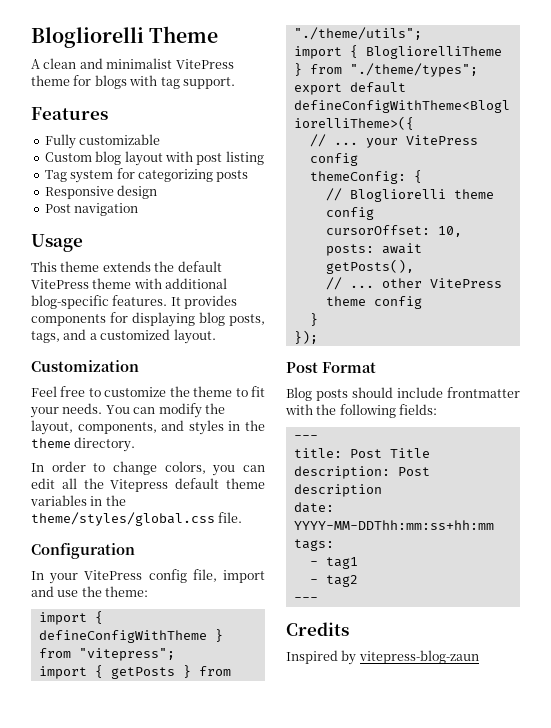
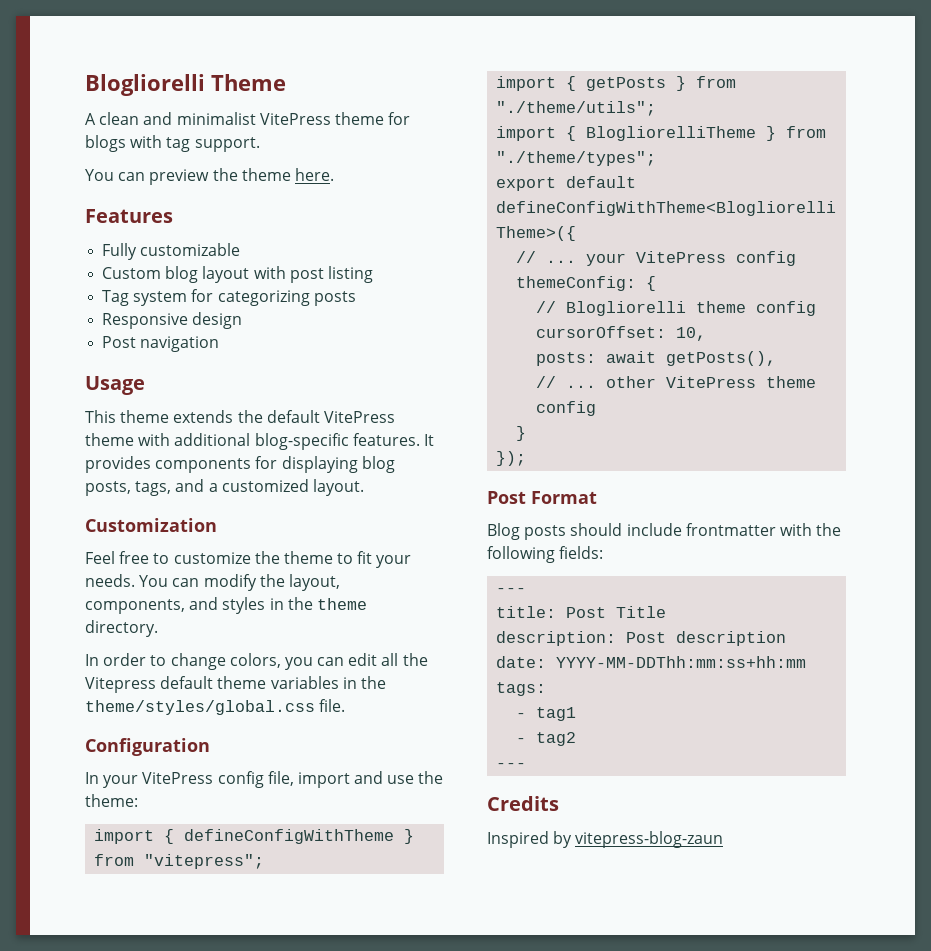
(235, 83) none -> [85,168,334,185] // You can preview the theme here.

